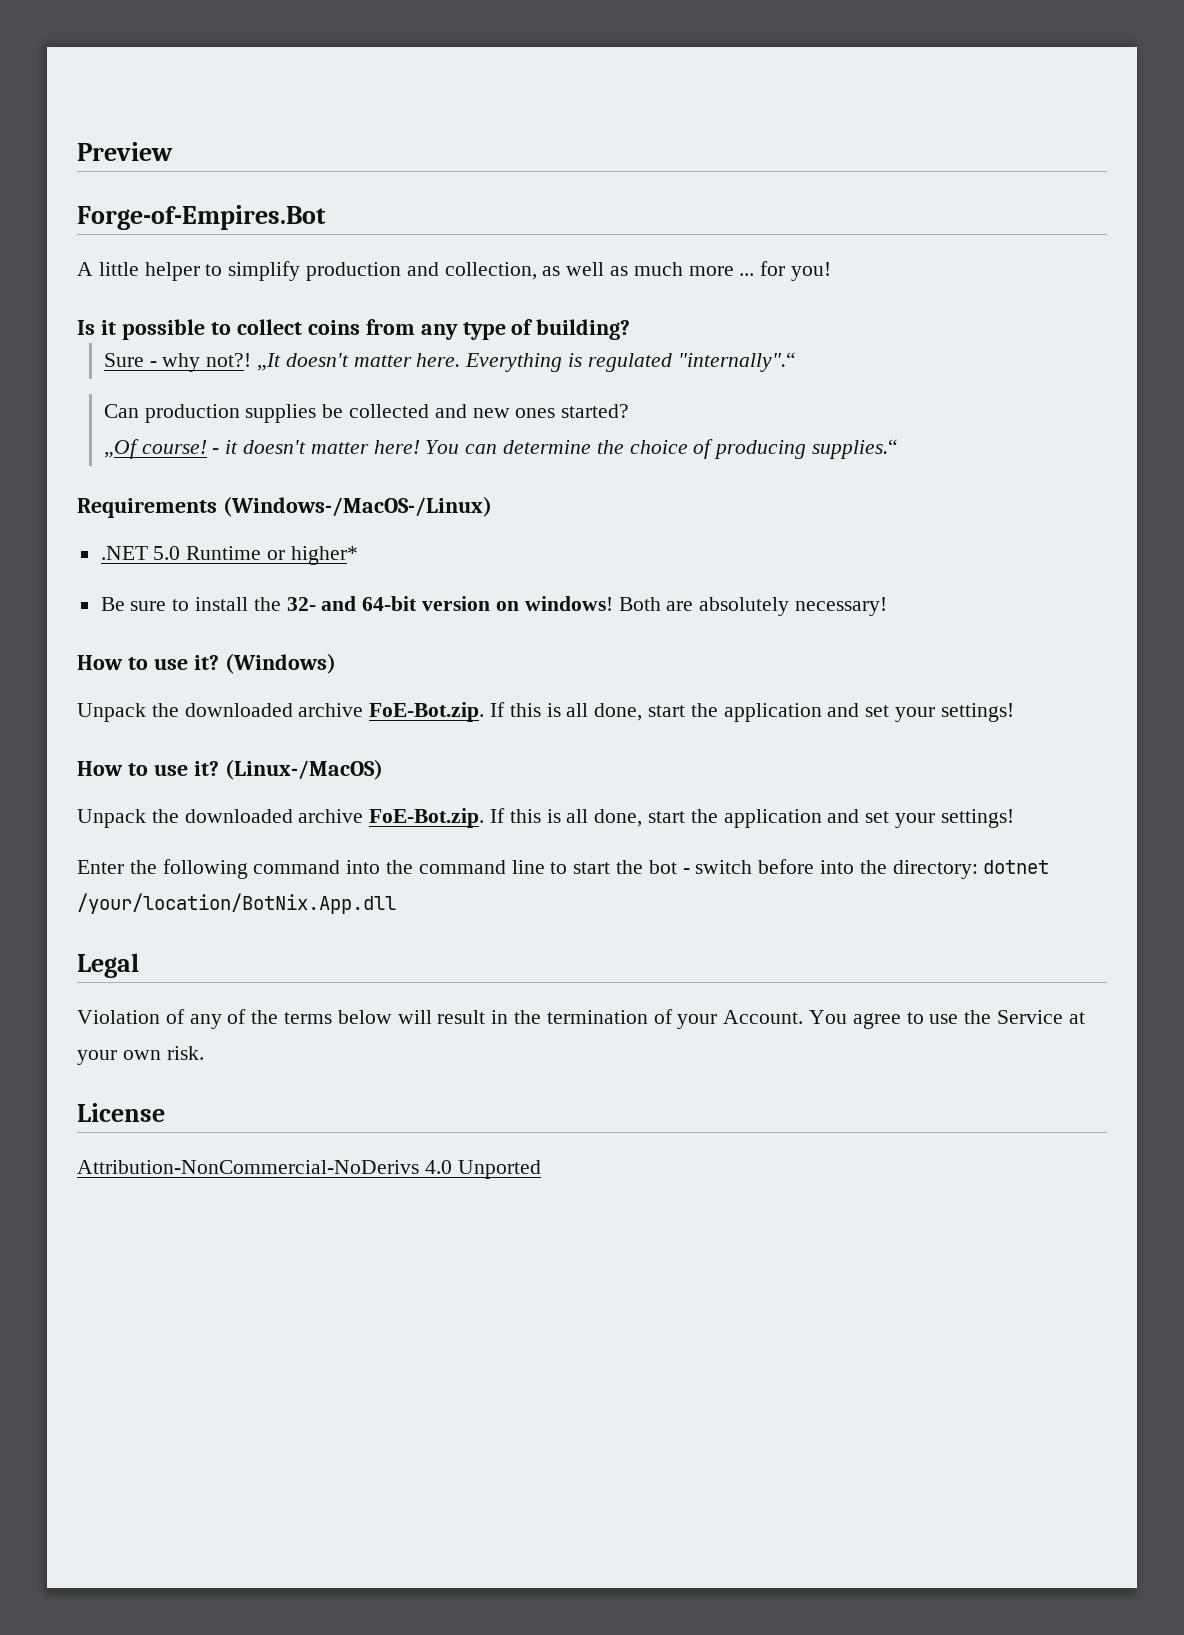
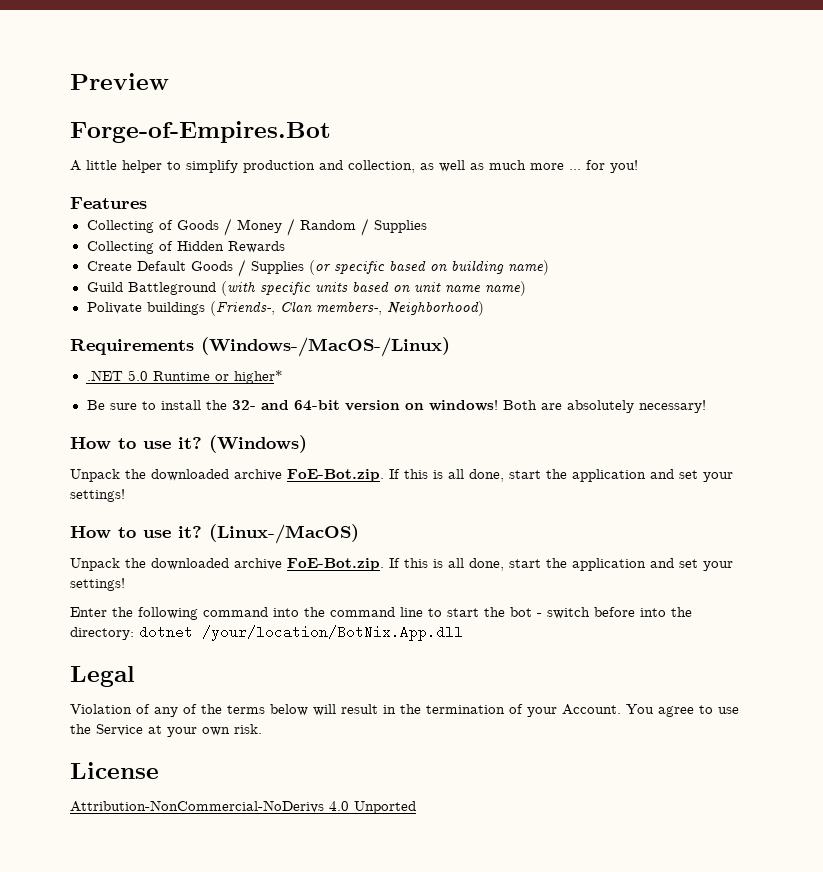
[77,319,631,340] [103,352,796,372] [103,404,630,423] [103,439,899,459] Is it possible to collect coins from any type of building? // Sure - why not?! „It doesn't matter here. Everything is regulated "internally".“ // Can production supplies be collected and new ones started? // „Of course! - it doesn't matter here! You can determine the choice of producing supplies.“ -> [70,197,147,209] [86,218,427,236] [86,241,285,254] [86,259,549,277] [86,281,526,296] [86,301,484,316] Features // Collecting of Goods / Money / Random / Supplies // Collecting of Hidden Rewards // Create Default Goods / Supplies (or specific based on building name) // Guild Battleground (with specific units based on unit name name) // Polivate buildings (Friends-, Clan members-, Neighborhood)

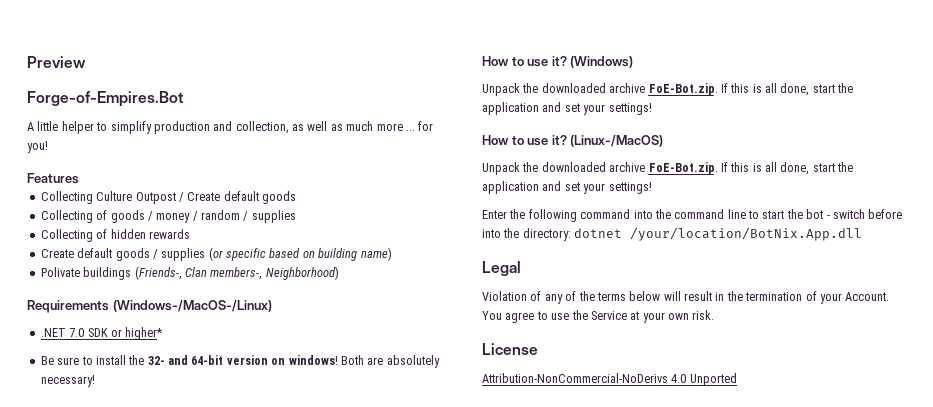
[158,218,427,236] [86,241,285,254] [86,259,304,277] of Goods / Money / Random / Supplies // Collecting of Hidden Rewards // Create Default Goods / Supplies -> [96,191,296,204] [40,210,296,223] [40,229,190,242] [40,248,206,261] Culture Outpost / Create default goods // Collecting of goods / money / random / supplies // Collecting of hidden rewards // Create default goods / supplies
[86,281,526,296] // Guild Battleground (with specific units based on unit name name) -> (392, 254) none
[127,370,210,381] 5.0 Runtime -> [69,328,108,337] 7.0 SDK

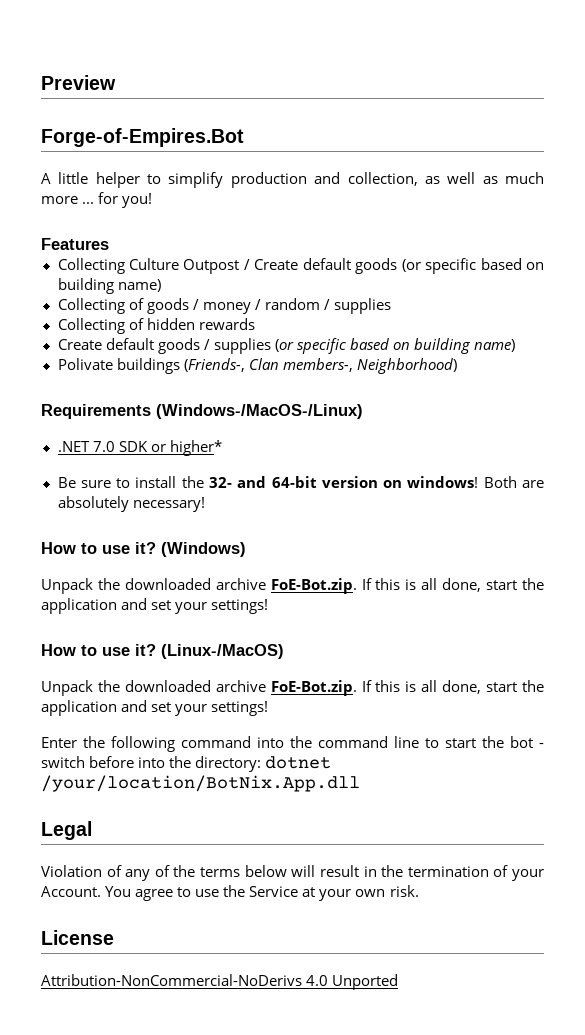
(296, 197) none -> [401,258,544,274] [57,278,161,294] (or specific based on building name)

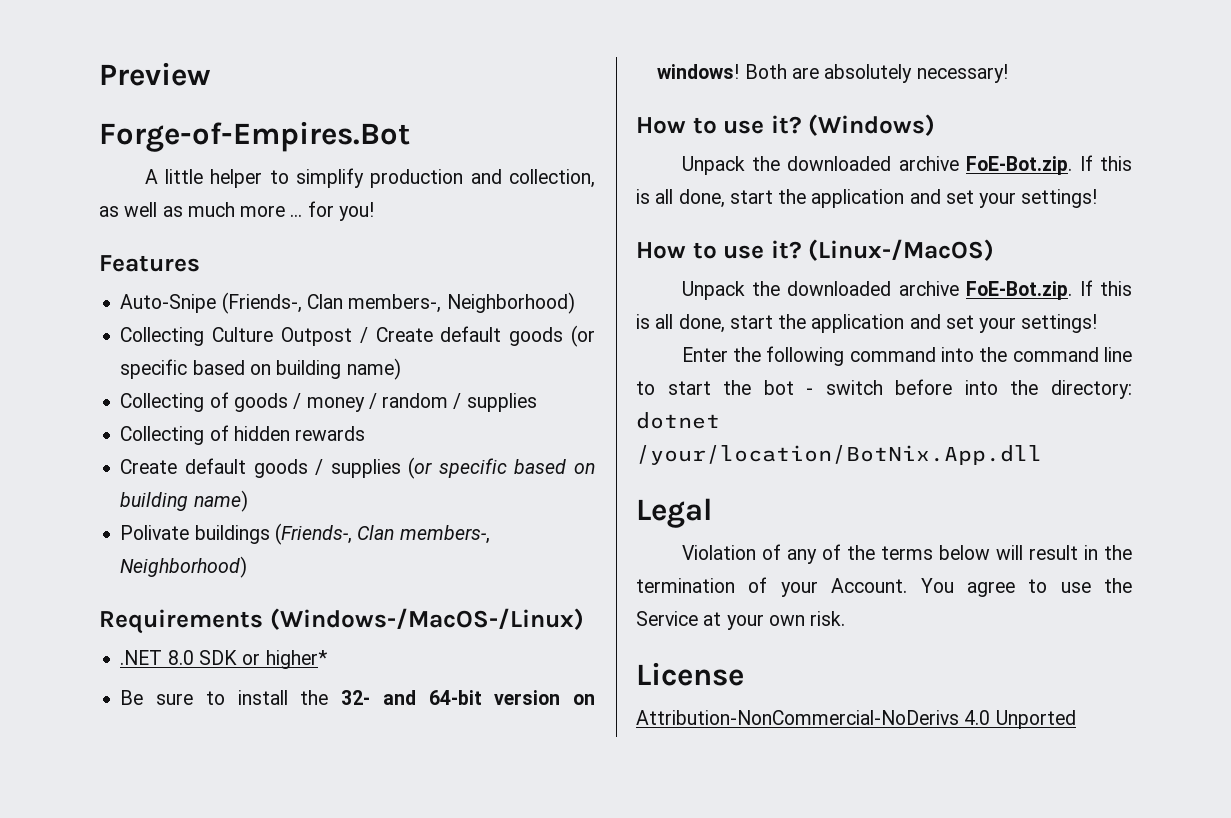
(109, 244) none -> [120,292,575,314] // Auto-Snipe (Friends-, Clan members-, Neighborhood)
[92,441,115,452] 7.0 -> [167,650,194,665] 8.0

